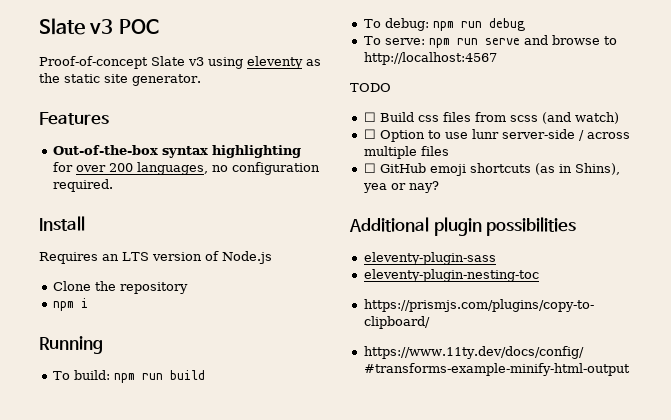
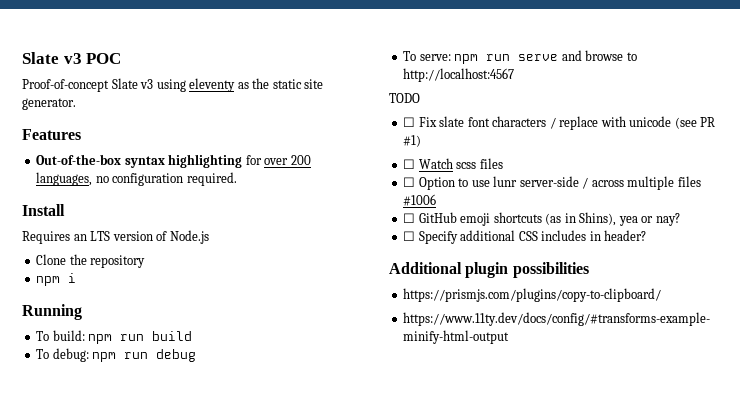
[379,112,619,124] Build css files from scss (and watch) -> [418,116,716,130] [403,135,422,147] [403,158,503,169] Fix slate font characters / replace with unicode (see PR #1) // ☐ Watch scss files
(449, 151) none -> [403,194,437,206] #1006
(439, 187) none -> [403,230,647,244] // ☐ Specify additional CSS includes in header?
[363,252,496,265] [363,269,539,282] // eleventy-plugin-sass // eleventy-plugin-nesting-toc -> (589, 270) none

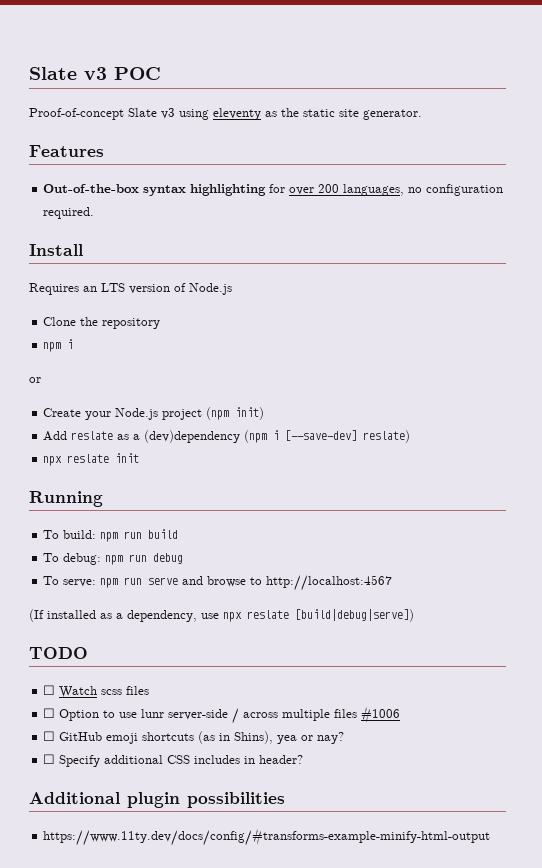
(77, 278) none -> [29,377,41,383] [43,407,265,420] [43,430,411,443] [43,453,140,466] // or // Create your Node.js project (npm init) // Add reslate as a (dev)dependency (npm i [--save-dev] reslate) // npx reslate init
[389,93,420,103] [403,116,716,130] [403,135,422,147] TODO // ☐ Fix slate font characters / replace with unicode (see PR #1) -> [29,609,414,622] [29,647,88,659] (If installed as a dependency, use npx reslate [build|debug|serve]) // TODO
[403,288,662,302] // https://prismjs.com/plugins/copy-to-clipboard/ -> (285, 800) none

